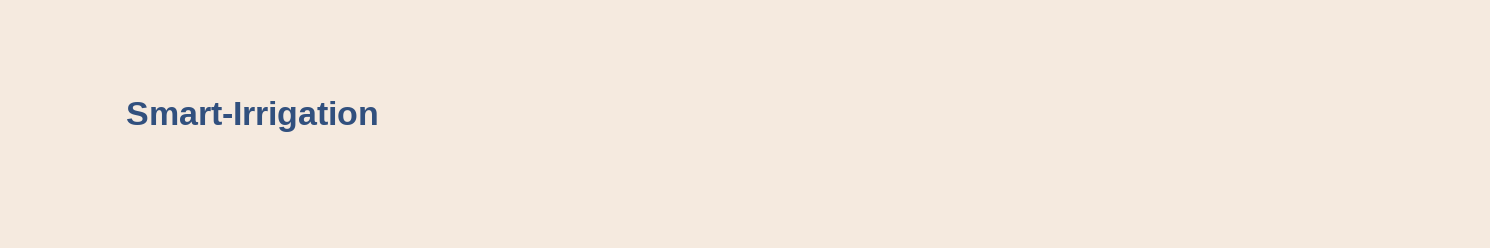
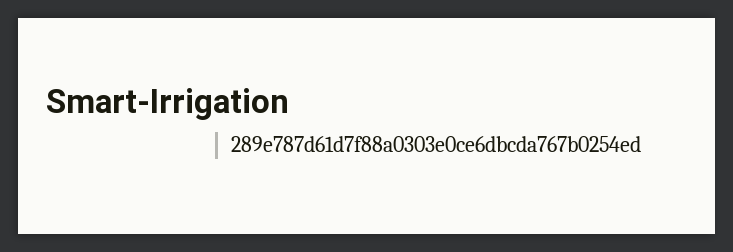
(379, 116) none -> [230,136,641,152] // 289e787d61d7f88a0303e0ce6dbcda767b0254ed

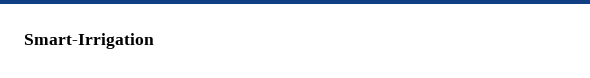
[230,136,641,152] // 289e787d61d7f88a0303e0ce6dbcda767b0254ed -> (154, 41) none

